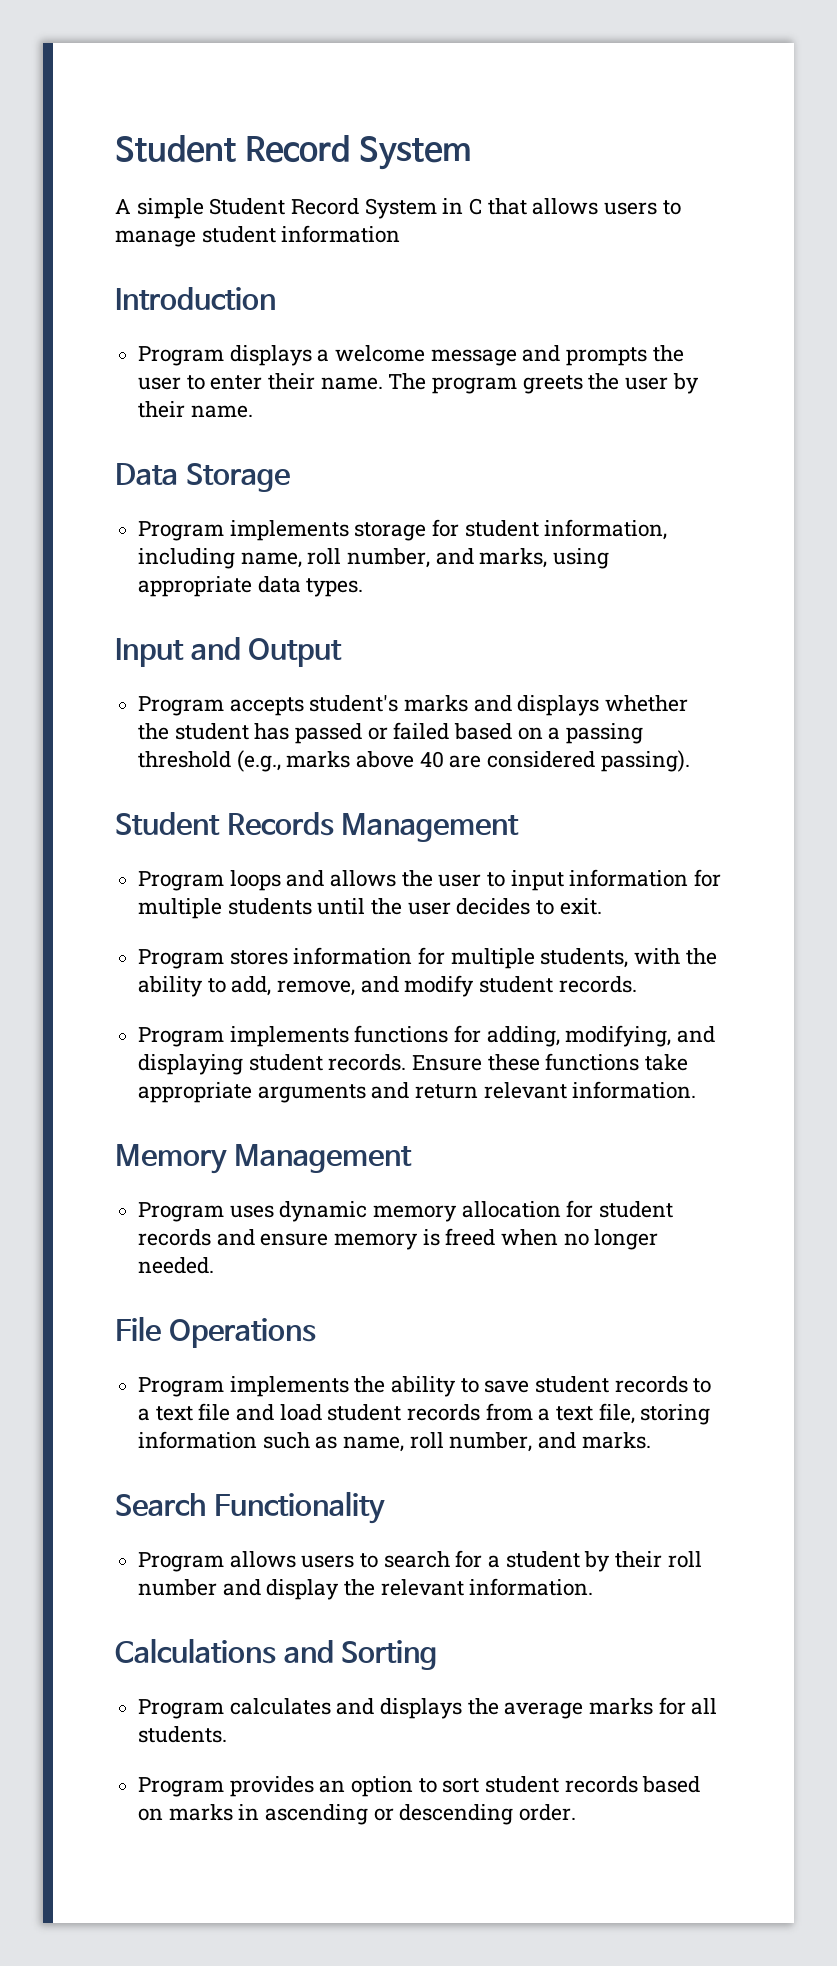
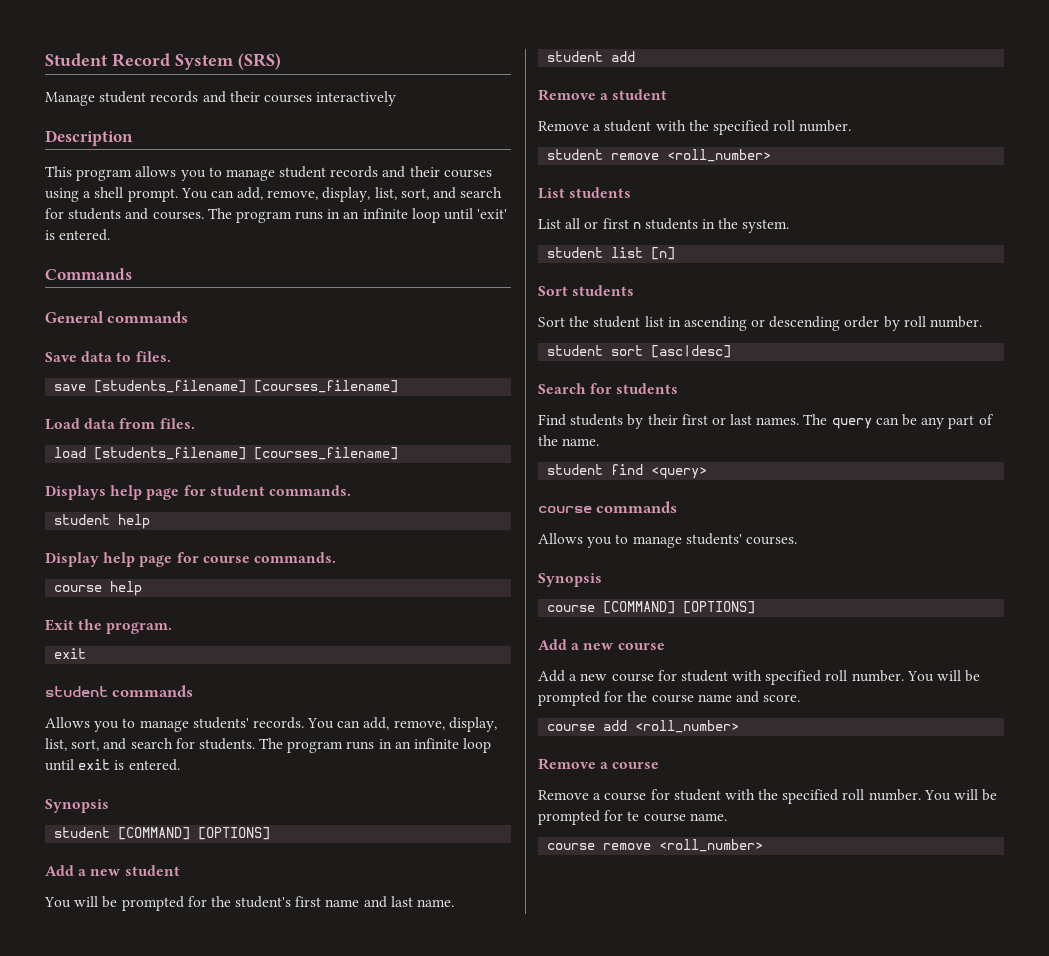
[115,135,471,170] [115,198,681,219] [115,225,401,247] [115,287,276,310] [138,345,684,366] [138,373,699,394] [138,401,253,418] [115,463,290,492] [138,519,668,541] [138,548,610,569] [138,576,364,597] [115,637,343,667] [138,695,689,716] [138,722,644,744] [138,750,690,772] [115,812,520,842] [138,869,722,891] [138,898,602,919] [138,947,717,969] [138,975,637,997] [138,1025,716,1047] [138,1053,689,1075] [138,1081,697,1103] [115,1144,412,1174] [138,1200,674,1222] [138,1228,659,1250] [138,1257,215,1274] [115,1316,316,1348] [138,1376,712,1397] [138,1403,711,1425] [138,1431,651,1452] [115,1491,385,1524] [138,1550,702,1572] [138,1578,594,1600] [115,1638,438,1670] [138,1697,718,1719] [138,1726,228,1743] [138,1776,701,1797] [138,1804,577,1825] Student Record System // A simple Student Record System in C that allows users to manage student information // Introduction // Program displays a welcome message and prompts the user to enter their name. The program greets the user by their name. // Data Storage // Program implements storage for student information, including name, roll number, and marks, using appropriate data types. // Input and Output // Program accepts student's marks and displays whether the student has passed or failed based on a passing threshold (e.g., marks above 40 are considered passing). // Student Records Management // Program loops and allows the user to input information for multiple students until the user decides to exit. // Program stores information for multiple students, with the ability to add, remove, and modify student records. // Program implements functions for adding, modifying, and displaying student records. Ensure these functions take appropriate arguments and return relevant information. // Memory Management // Program uses dynamic memory allocation for student records and ensure memory is freed when no longer needed. // File Operations // Program implements the ability to save student records to a text file and load student records from a text file, storing information such as name, roll number, and marks. // Search Functionality // Program allows users to search for a student by their roll number and display the relevant information. // Calculations and Sorting // Program calculates and displays the average marks for all students. // Program provides an option to sort student records based on marks in ascending or descending order. -> [45,53,281,70] [45,91,397,106] [45,130,133,146] [45,166,492,181] [45,187,503,202] [45,208,508,223] [45,229,111,241] [45,268,132,280] [45,311,189,323] [45,351,171,362] [54,380,399,393] [45,418,195,430] [54,447,399,460] [45,485,351,500] [54,514,151,529] [45,552,336,567] [54,581,143,596] [45,619,173,634] [54,648,87,659] [45,685,194,697] [45,717,497,732] [45,738,492,753] [45,759,180,771] [45,799,109,813] [54,827,271,840] [45,865,180,876] [44,896,455,911] [547,51,636,62] [538,89,668,101] [538,120,852,135] [547,149,772,162] [538,187,632,199] [538,218,790,233] [547,247,676,260] [538,285,635,296] [538,316,983,331] [547,345,732,358] [538,383,679,394] [538,414,994,429] [538,435,600,446] [547,464,708,479] [538,501,678,513] [538,533,797,548] [538,573,602,587] [547,601,756,614] [538,639,665,650] [538,670,981,685] [538,691,801,706] [547,720,740,733] [538,758,660,770] [538,789,998,804] [538,810,727,825] [547,839,764,852] Student Record System (SRS) // Manage student records and their courses interactively // Description // This program allows you to manage student records and their courses using a shell prompt. You can add, remove, display, list, sort, and search for students and courses. The program runs in an infinite loop until 'exit' is entered. // Commands // General commands // Save data to files. // save [students_filename] [courses_filename] // Load data from files. // load [students_filename] [courses_filename] // Displays help page for student commands. // student help // Display help page for course commands. // course help // Exit the program. // exit // student commands // Allows you to manage students' records. You can add, remove, display, list, sort, and search for students. The program runs in an infinite loop until exit is entered. // Synopsis // student [COMMAND] [OPTIONS] // Add a new student // You will be prompted for the student's first name and last name. // student add // Remove a student // Remove a student with the specified roll number. // student remove <roll_number> // List students // List all or first n students in the system. // student list [n] // Sort students // Sort the student list in ascending or descending order by roll number. // student sort [asc|desc] // Search for students // Find students by their first or last names. The query can be any part of the name. // student find <query> // course commands // Allows you to manage students' courses. // Synopsis // course [COMMAND] [OPTIONS] // Add a new course // Add a new course for student with specified roll number. You will be prompted for the course name and score. // course add <roll_number> // Remove a course // Remove a course for student with the specified roll number. You will be prompted for te course name. // course remove <roll_number>

